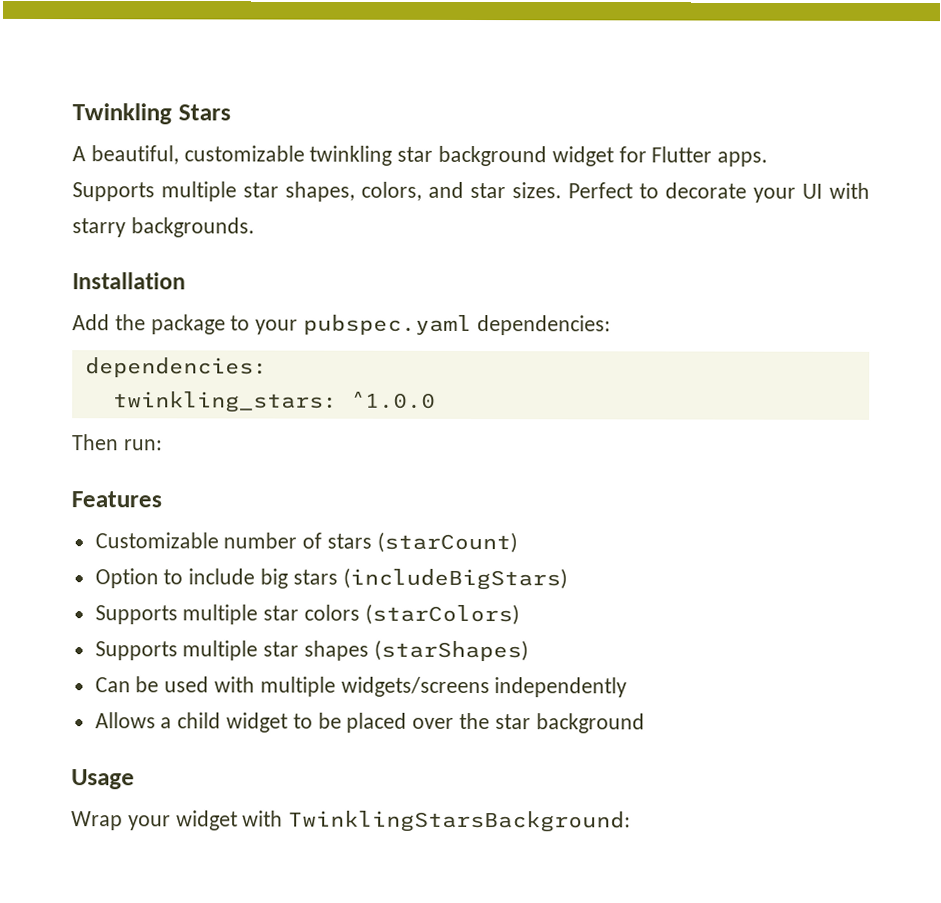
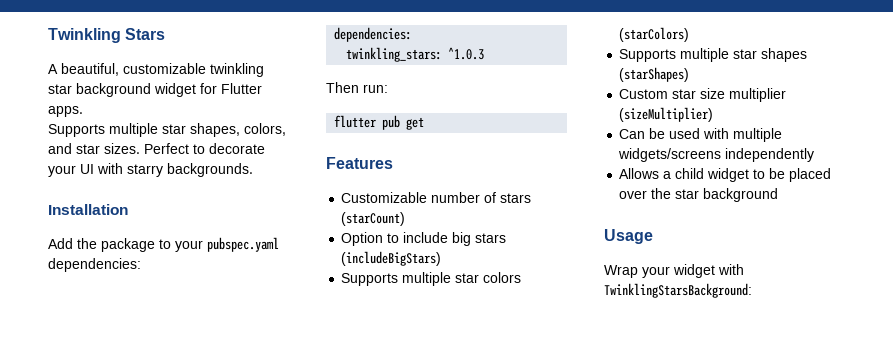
[350,391,436,409] ^1.0.0 -> [448,47,485,60] ^1.0.3
(163, 445) none -> [334,115,425,130] // flutter pub get
(529, 650) none -> [619,88,787,102] [619,107,714,122] // Custom star size multiplier (sizeMultiplier)

